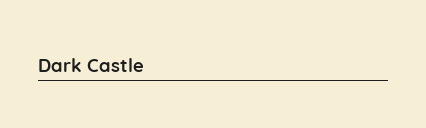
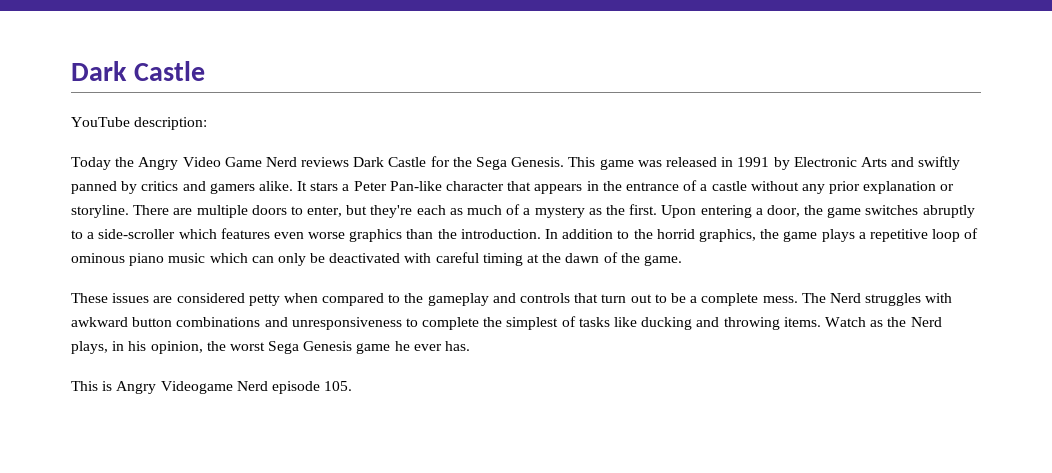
[38,58,144,72] Dark Castle -> [71,61,205,81] [71,117,208,130] [71,156,961,170] [71,180,955,194] [71,204,975,218] [71,228,979,242] [71,252,682,266] [71,293,953,306] [71,316,942,330] [71,341,471,354] [71,381,353,394] Dark Castle // YouTube description: // Today the Angry Video Game Nerd reviews Dark Castle for the Sega Genesis. This game was released in 1991 by Electronic Arts and swiftly panned by critics and gamers alike. It stars a Peter Pan-like character that appears in the entrance of a castle without any prior explanation or storyline. There are multiple doors to enter, but they're each as much of a mystery as the first. Upon entering a door, the game switches abruptly to a side-scroller which features even worse graphics than the introduction. In addition to the horrid graphics, the game plays a repetitive loop of ominous piano music which can only be deactivated with careful timing at the dawn of the game. // These issues are considered petty when compared to the gameplay and controls that turn out to be a complete mess. The Nerd struggles with awkward button combinations and unresponsiveness to complete the simplest of tasks like ducking and throwing items. Watch as the Nerd plays, in his opinion, the worst Sega Genesis game he ever has. // This is Angry Videogame Nerd episode 105.

